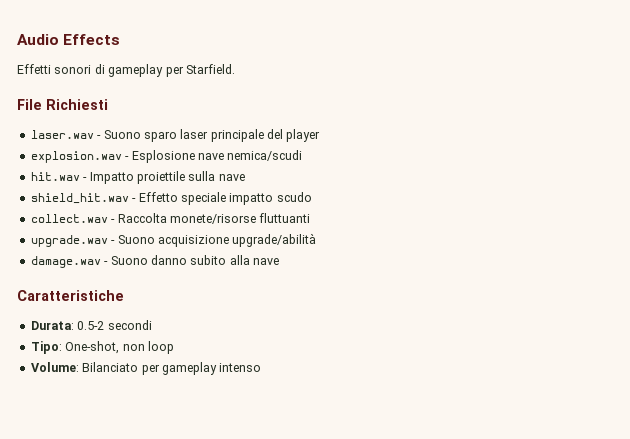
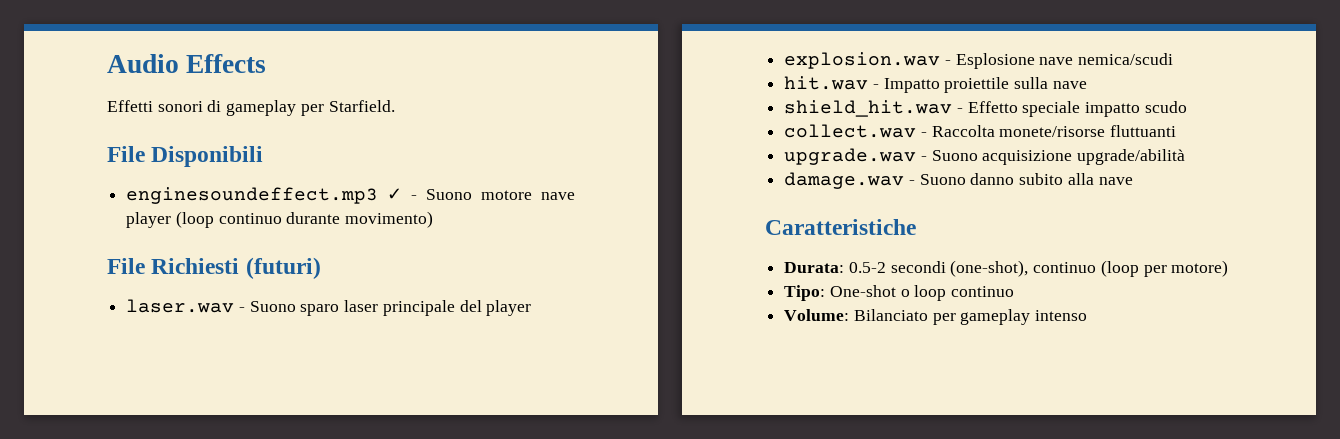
(235, 69) none -> [107,146,264,167] [126,187,575,204] [126,211,434,228] // File Disponibili // enginesoundeffect.mp3 ✓ - Suono motore nave player (loop continuo durante movimento)
(108, 104) none -> [245,257,321,279] (futuri)
(152, 325) none -> [950,260,1229,277] (one-shot), continuo (loop per motore)
[65,341,145,354] One-shot, non -> [829,285,910,297] One-shot o
(174, 347) none -> [951,286,1015,297] continuo

